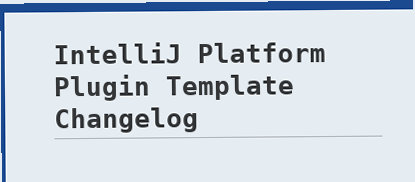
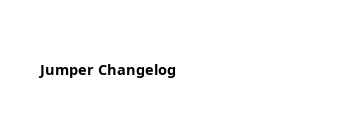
[53,42,326,65] [53,74,295,102] IntelliJ Platform Plugin Template -> [38,65,94,78] Jumper

